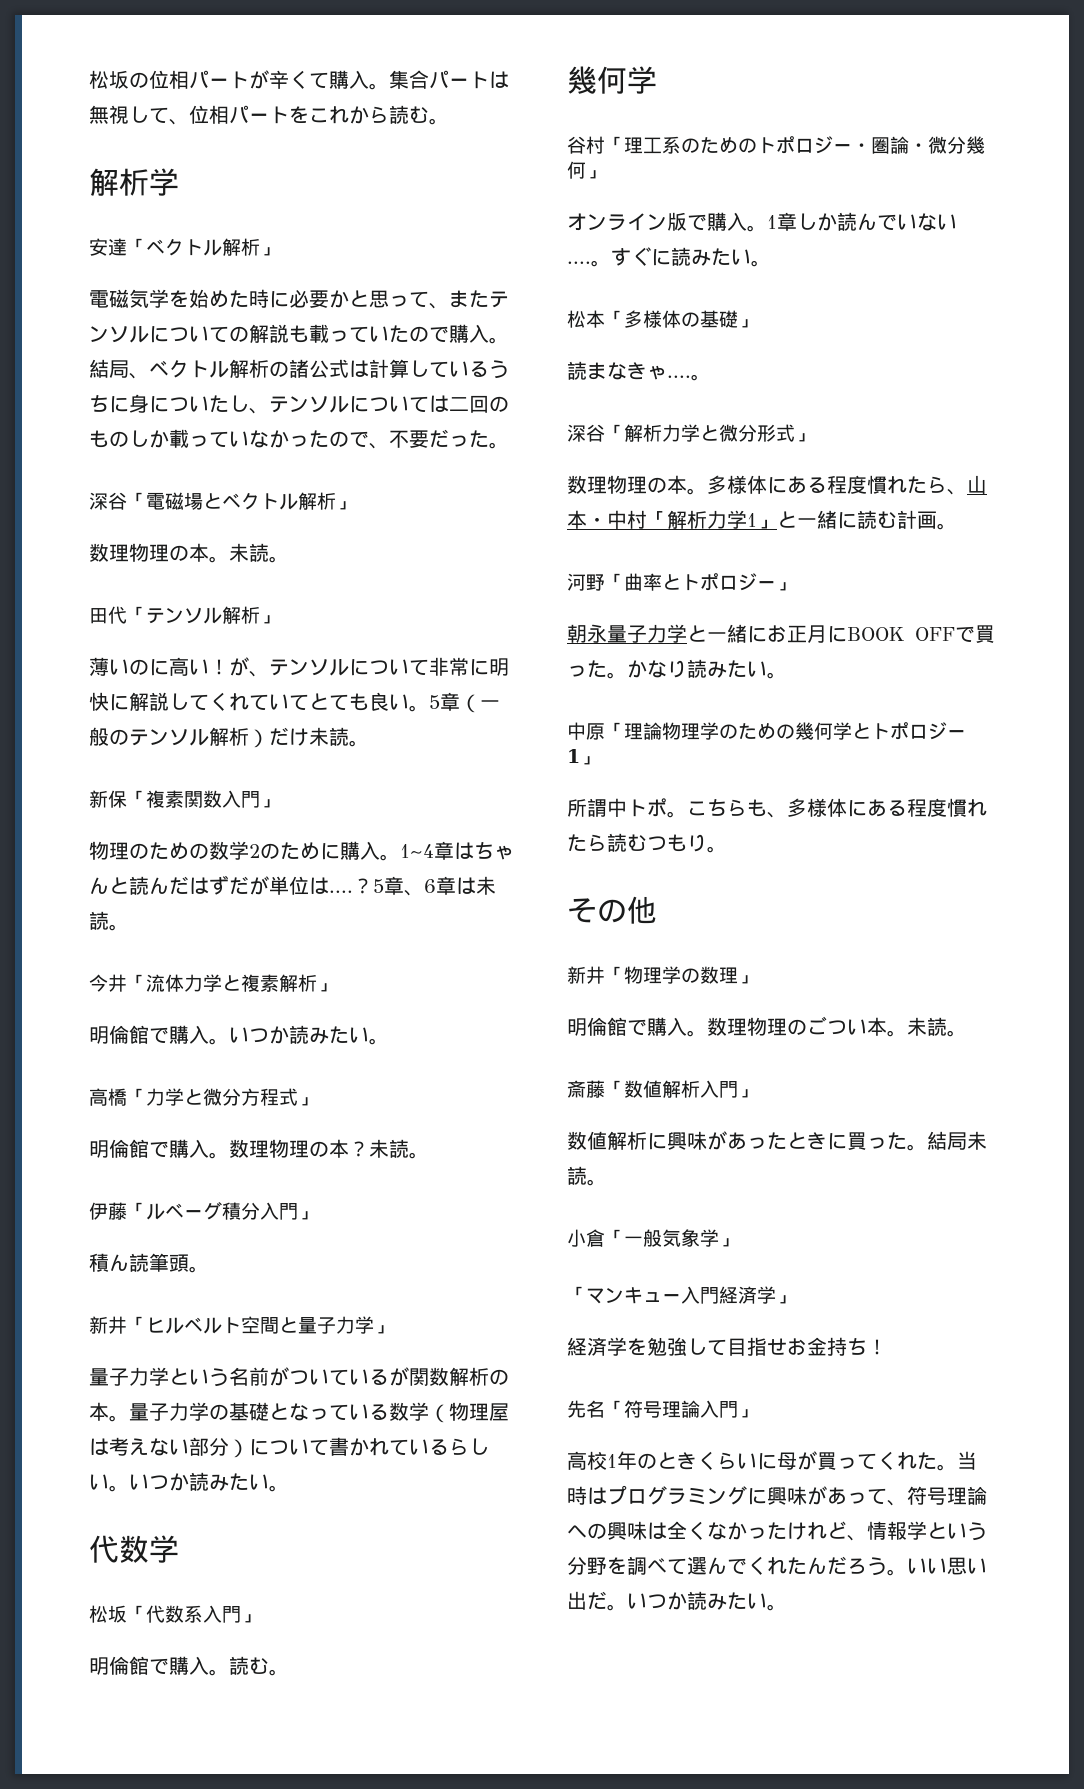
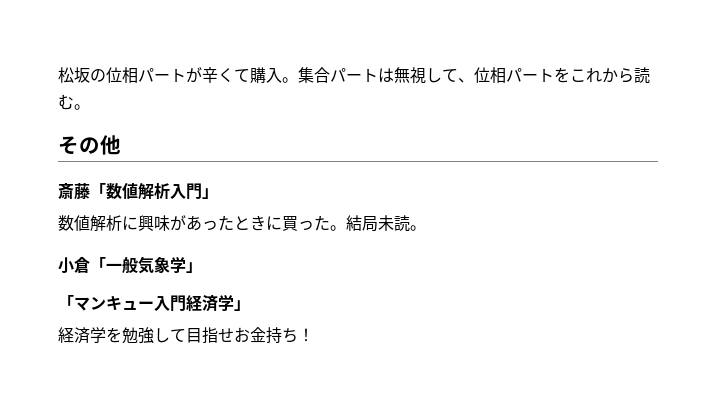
[89,168,179,196] [89,238,279,256] [89,289,509,309] [89,324,509,344] [89,359,509,379] [89,394,509,414] [89,429,509,449] [89,492,355,510] [89,543,289,563] [89,606,279,624] [89,657,509,677] [89,692,500,713] [89,727,369,748] [89,790,279,808] [89,841,514,861] [89,875,496,896] [89,911,129,931] [89,974,336,992] [89,1025,389,1045] [89,1088,317,1106] [89,1139,429,1159] [89,1202,317,1220] [89,1253,209,1273] [89,1316,393,1334] [89,1367,509,1387] [89,1402,509,1423] [89,1437,489,1458] [89,1472,289,1492] [89,1535,179,1563] [89,1605,260,1623] [89,1656,289,1676] [567,66,657,94] [567,136,985,154] [567,161,605,179] [567,212,957,232] [567,247,771,267] [567,310,757,328] [567,361,711,381] [567,424,814,442] [567,475,987,495] [567,510,957,530] [567,573,795,591] [567,624,995,643] [567,659,787,679] [567,722,966,740] [567,749,599,765] [567,798,987,818] [567,833,727,853] [567,896,657,924] [567,966,757,984] [567,1016,967,1037] 解析学 // 安達「ベクトル解析」 // 電磁気学を始めた時に必要かと思って、またテンソルについての解説も載っていたので購入。結局、ベクトル解析の諸公式は計算しているうちに身についたし、テンソルについては二回のものしか載っていなかったので、不要だった。 // 深谷「電磁場とベクトル解析」 // 数理物理の本。未読。 // 田代「テンソル解析」 // 薄いのに高い！が、テンソルについて非常に明快に解説してくれていてとても良い。5章（一般のテンソル解析）だけ未読。 // 新保「複素関数入門」 // 物理のための数学2のために購入。1~4章はちゃんと読んだはずだが単位は....？5章、6章は未読。 // 今井「流体力学と複素解析」 // 明倫館で購入。いつか読みたい。 // 高橋「力学と微分方程式」 // 明倫館で購入。数理物理の本？未読。 // 伊藤「ルベーグ積分入門」 // 積ん読筆頭。 // 新井「ヒルベルト空間と量子力学」 // 量子力学という名前がついているが関数解析の本。量子力学の基礎となっている数学（物理屋は考えない部分）について書かれているらしい。いつか読みたい。 // 代数学 // 松坂「代数系入門」 // 明倫館で購入。読む。 // 幾何学 // 谷村「理工系のためのトポロジー・圏論・微分幾何」 // オンライン版で購入。1章しか読んでいない....。すぐに読みたい。 // 松本「多様体の基礎」 // 読まなきゃ....。 // 深谷「解析力学と微分形式」 // 数理物理の本。多様体にある程度慣れたら、山本・中村「解析力学1」と一緒に読む計画。 // 河野「曲率とトポロジー」 // 朝永量子力学と一緒にお正月にBOOK OFFで買った。かなり読みたい。 // 中原「理論物理学のための幾何学とトポロジー1」 // 所謂中トポ。こちらも、多様体にある程度慣れたら読むつもり。 // その他 // 新井「物理学の数理」 // 明倫館で購入。数理物理のごつい本。未読。 -> [58,135,121,155] その他
[567,1400,757,1418] [567,1451,977,1471] [567,1485,987,1506] [567,1521,987,1541] [567,1556,987,1576] [567,1591,787,1611] // 先名「符号理論入門」 // 高校1年のときくらいに母が買ってくれた。当時はプログラミングに興味があって、符号理論への興味は全くなかったけれど、情報学という分野を調べて選んでくれたんだろう。いい思い出だ。いつか読みたい。 -> (314, 335) none

